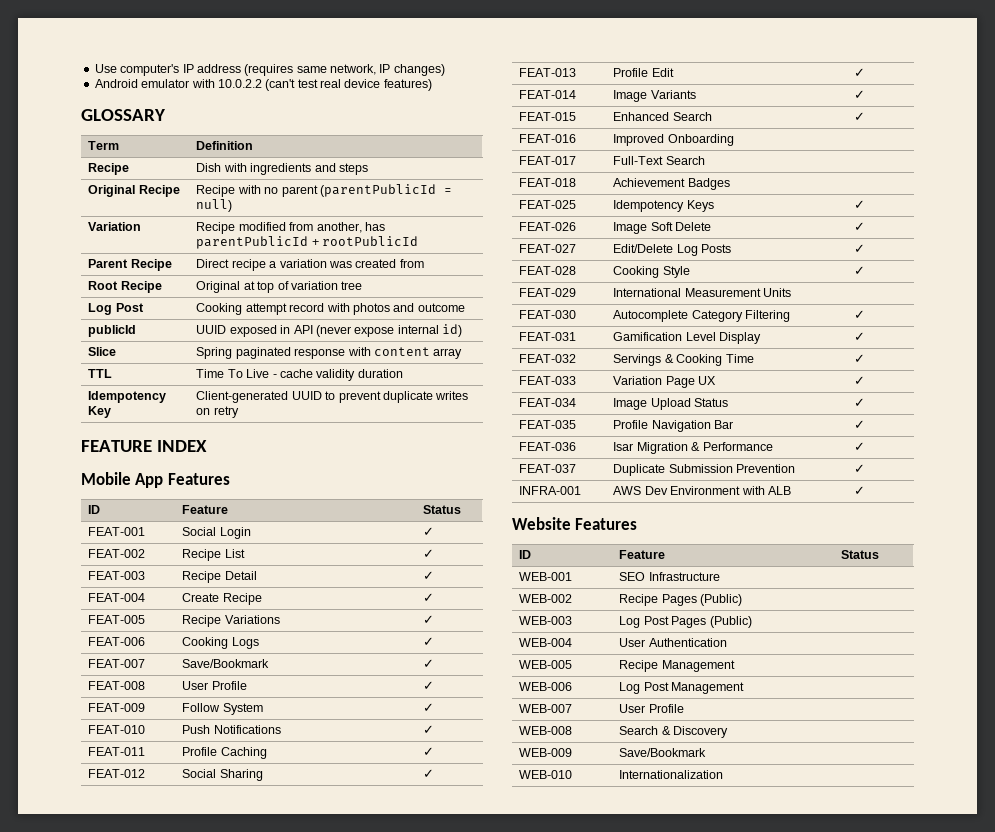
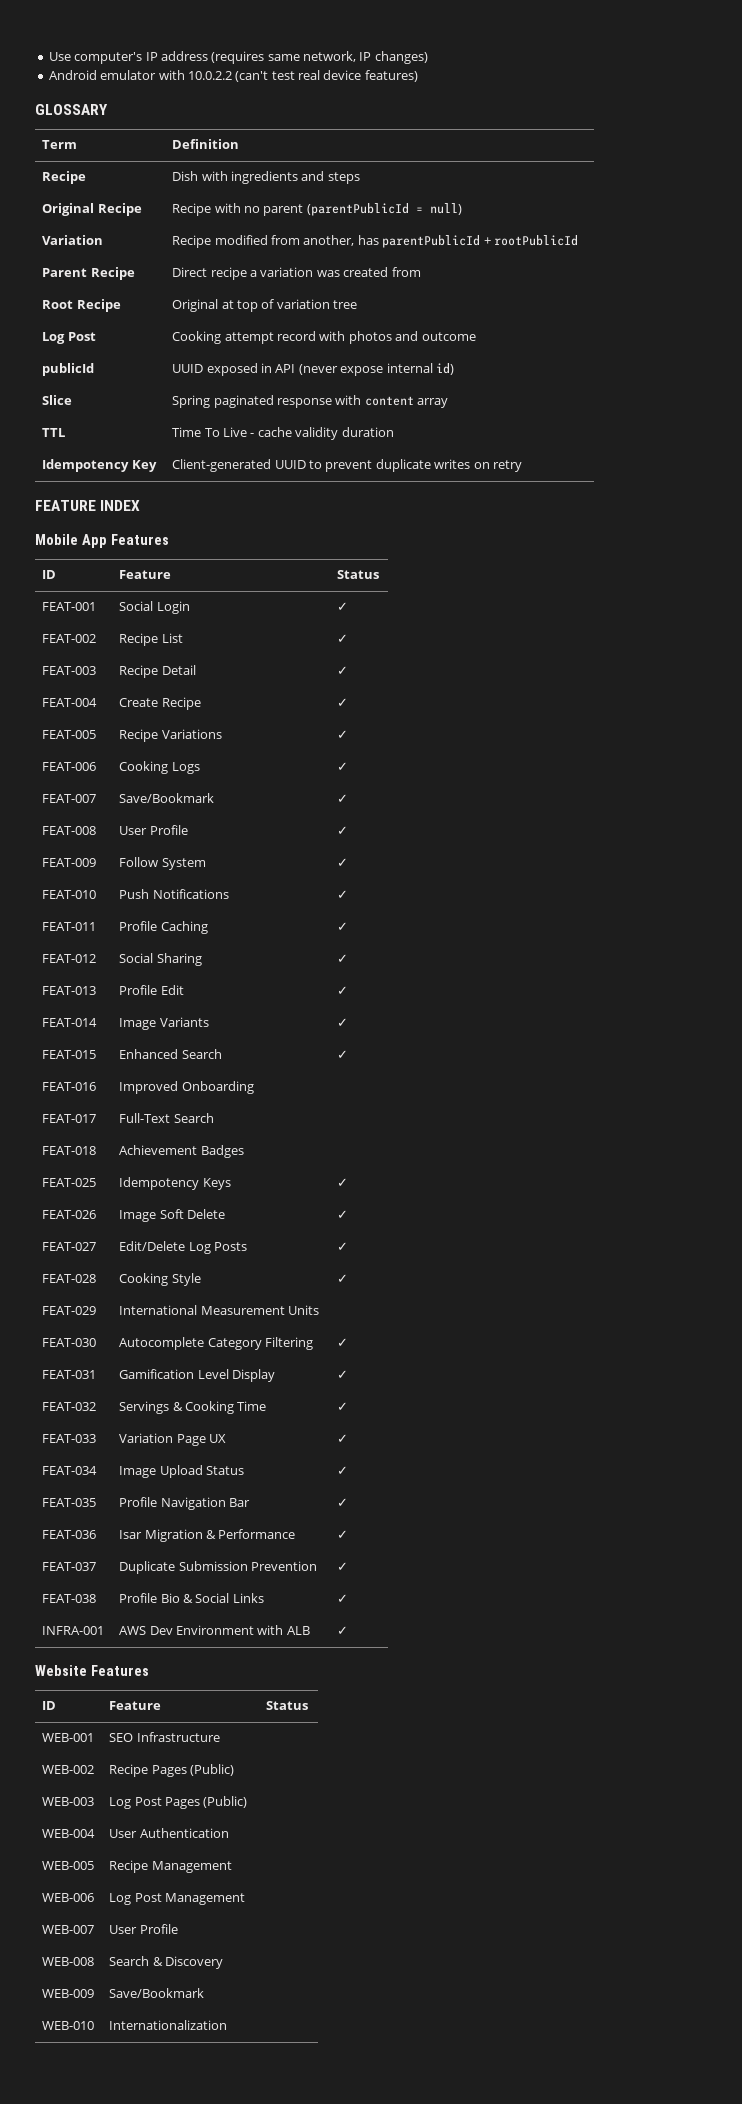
(866, 468) none -> [42,1594,97,1603] [119,1593,264,1603] [337,1594,349,1603] // FEAT-038 | Profile Bio & Social Links | ✓

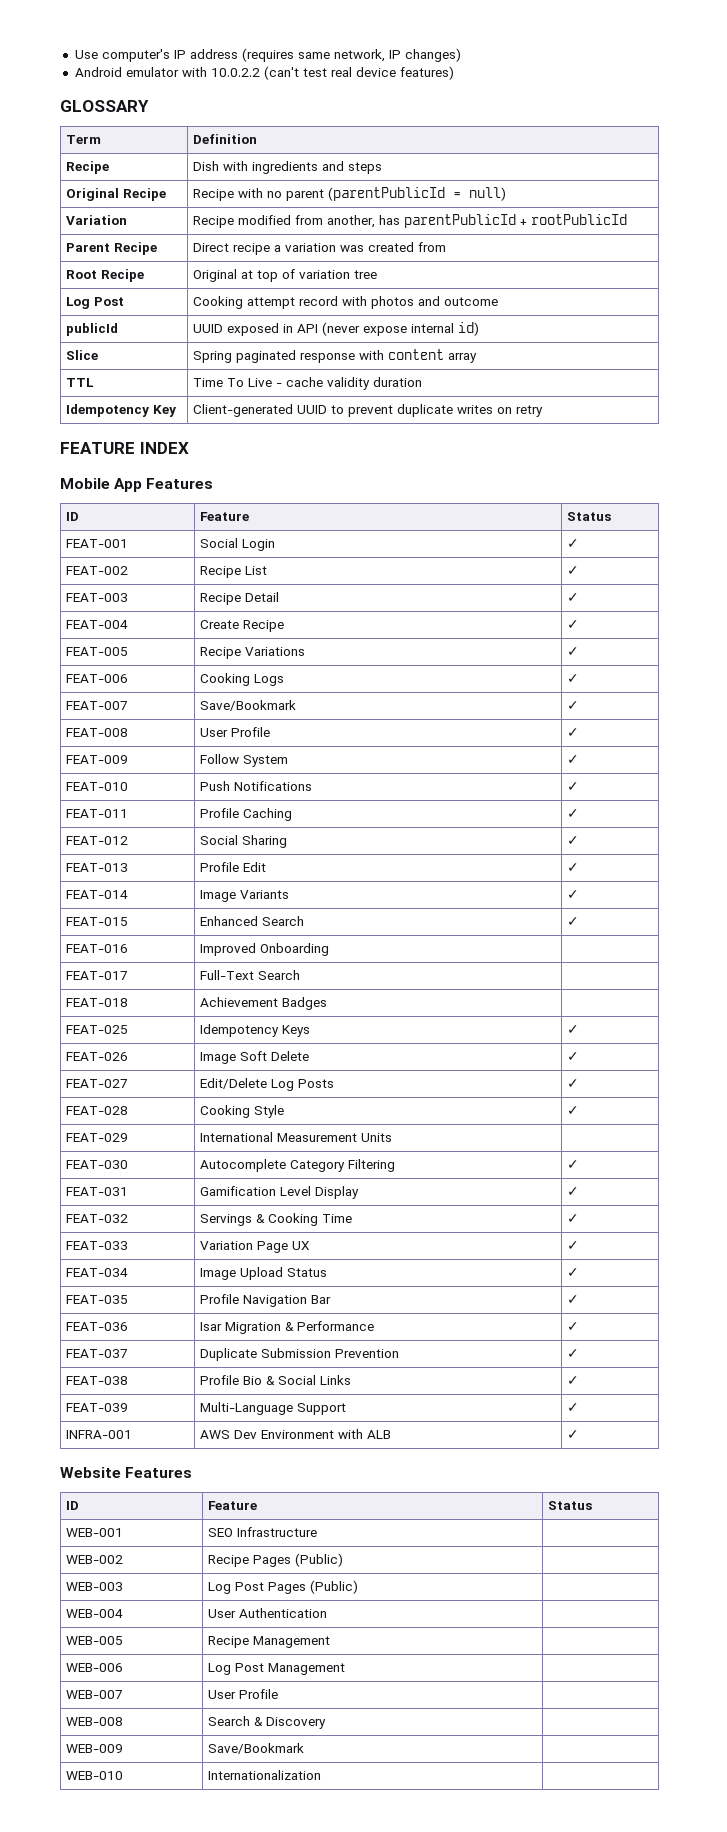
(349, 1598) none -> [65,1403,128,1412] [199,1402,346,1415] [566,1403,579,1412] // FEAT-039 | Multi-Language Support | ✓

